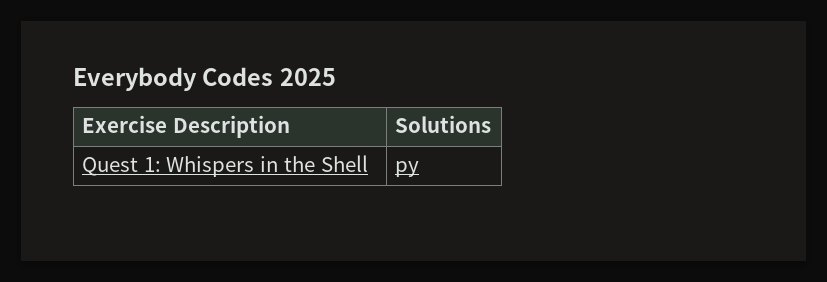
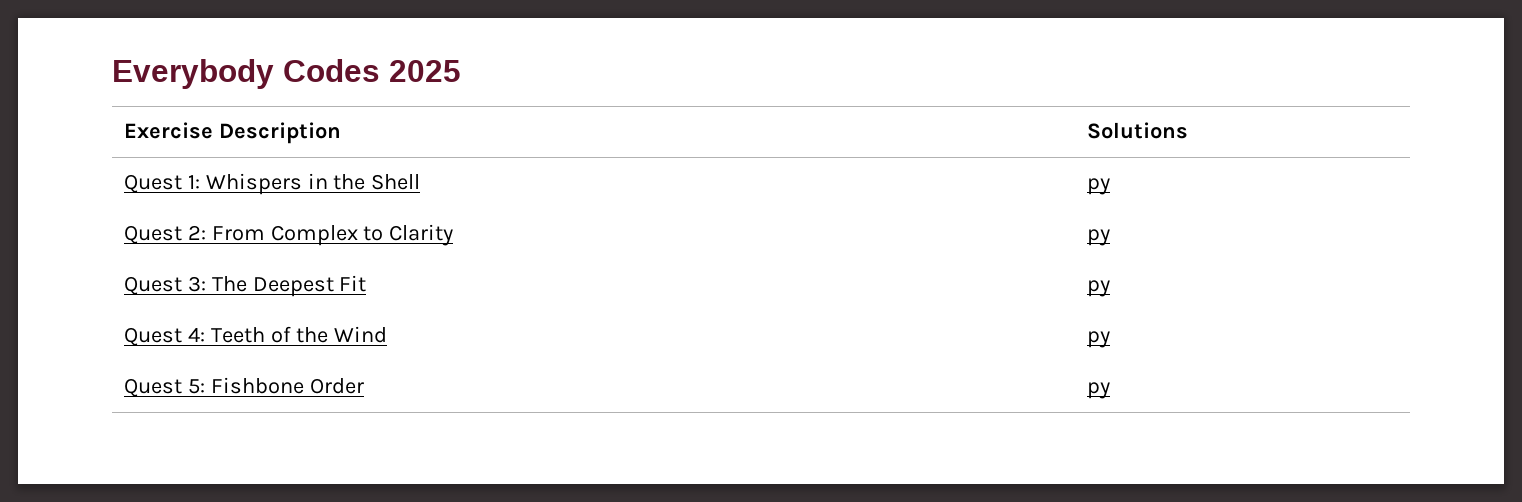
(420, 169) none -> [123,224,454,246] [1086,229,1110,246] [123,275,367,297] [1086,280,1110,297] [123,326,388,346] [1086,331,1110,348] [123,377,364,397] [1086,382,1110,399] // Quest 2: From Complex to Clarity | py // Quest 3: The Deepest Fit | py // Quest 4: Teeth of the Wind | py // Quest 5: Fishbone Order | py

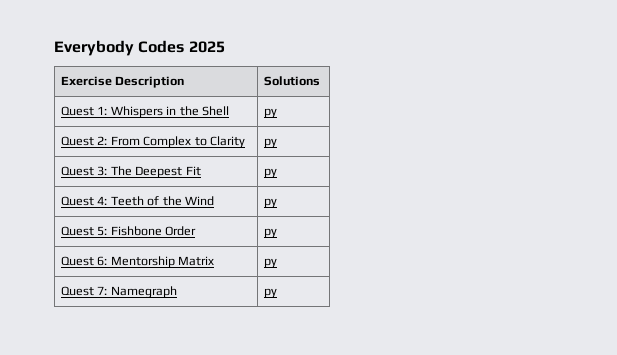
(1110, 390) none -> [61,256,215,268] [264,258,278,268] [61,286,177,298] [264,288,278,298] // Quest 6: Mentorship Matrix | py // Quest 7: Namegraph | py

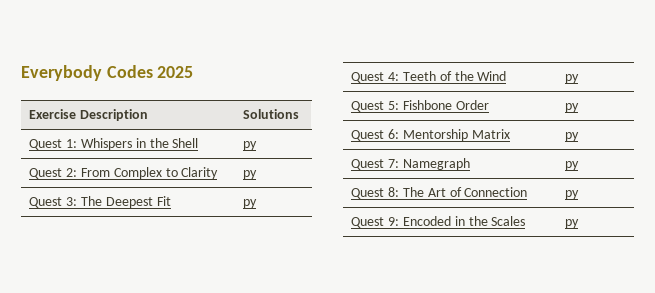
(278, 293) none -> [351,187,528,199] [565,190,580,199] [351,216,526,228] [565,219,580,228] // Quest 8: The Art of Connection | py // Quest 9: Encoded in the Scales | py

